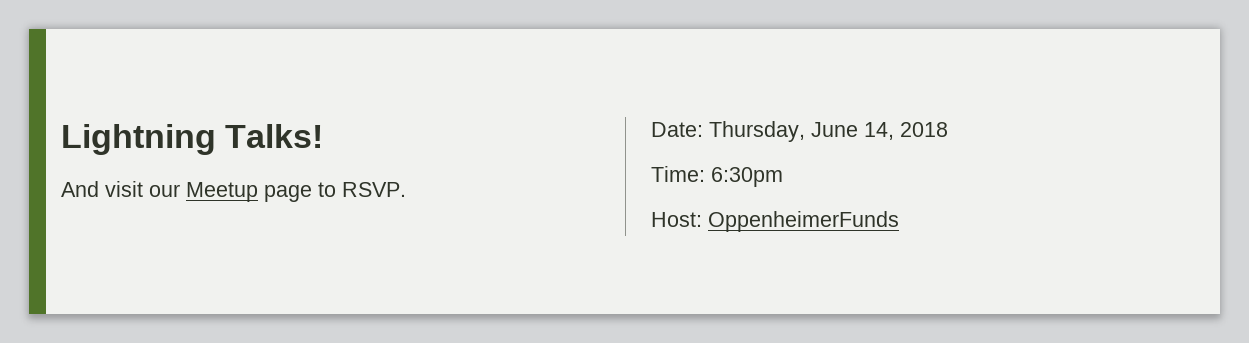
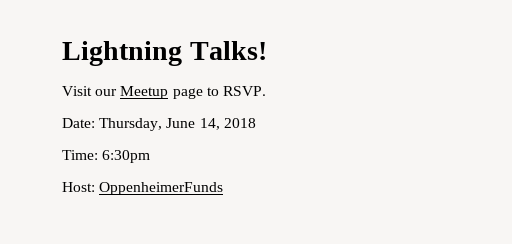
[61,181,143,197] And visit -> [62,86,92,96] Visit

